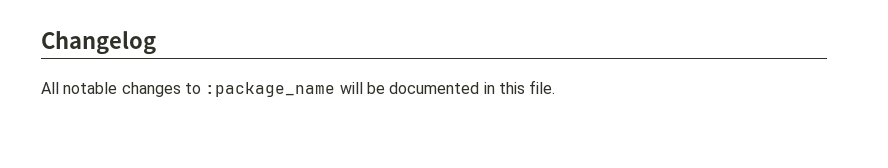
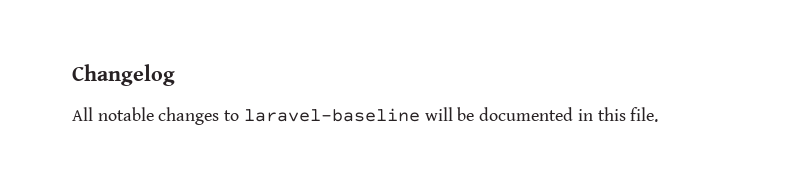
[205,82,336,97] :package_name -> [243,108,420,122] laravel-baseline

